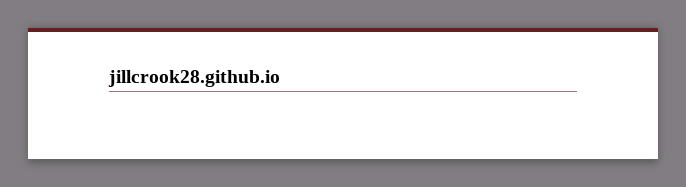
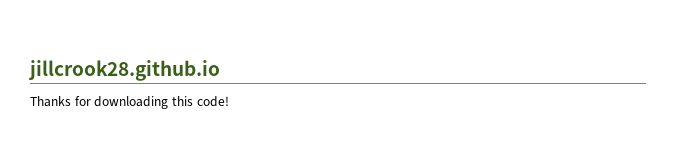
(280, 78) none -> [30,96,229,109] // Thanks for downloading this code!

